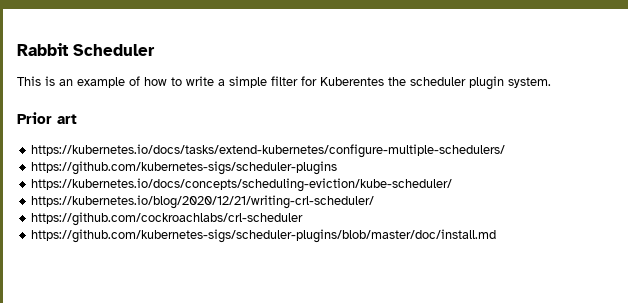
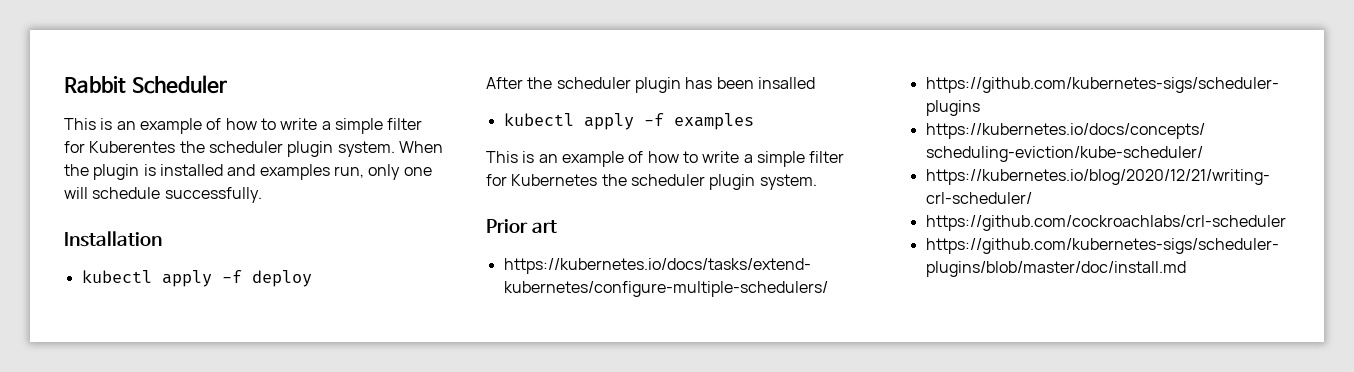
(551, 82) none -> [398,141,443,153] [64,164,432,180] [64,187,262,203] [64,231,162,247] [81,270,312,287] [486,77,815,93] [503,113,754,130] [486,151,845,167] [486,174,817,190] When the plugin is installed and examples run, only one will schedule successfully. // Installation // kubectl apply -f deploy // After the scheduler plugin has been insalled // kubectl apply -f examples // This is an example of how to write a simple filter for Kubernetes the scheduler plugin system.

